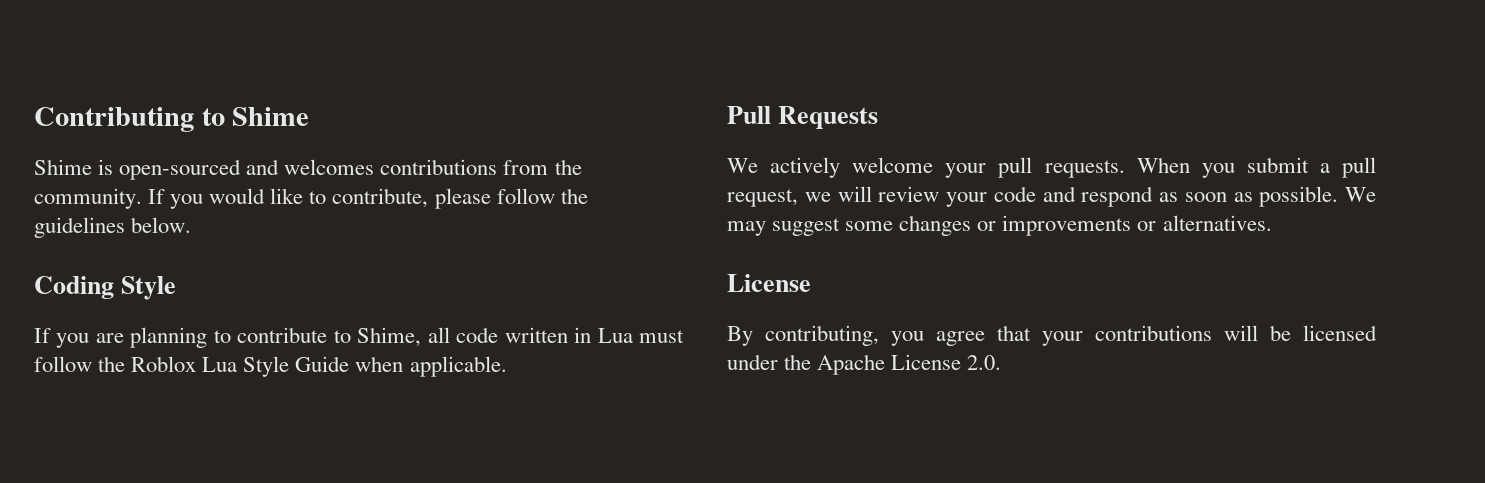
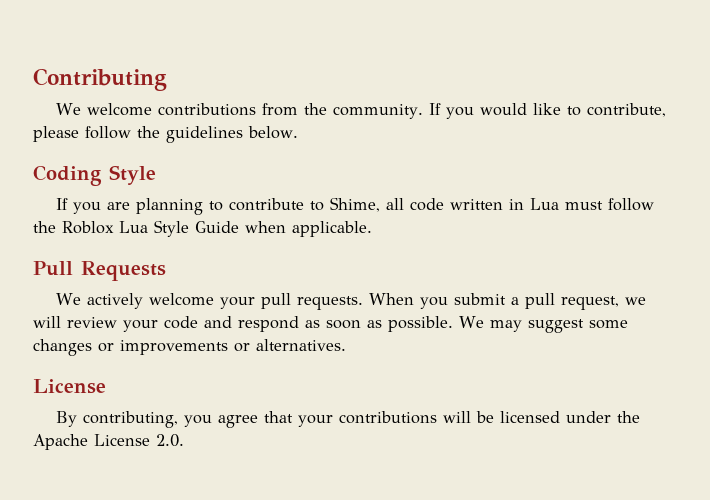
[201,107,310,126] [34,159,375,180] to Shime // Shime is open-sourced and welcomes -> [56,103,153,116] // We welcome

